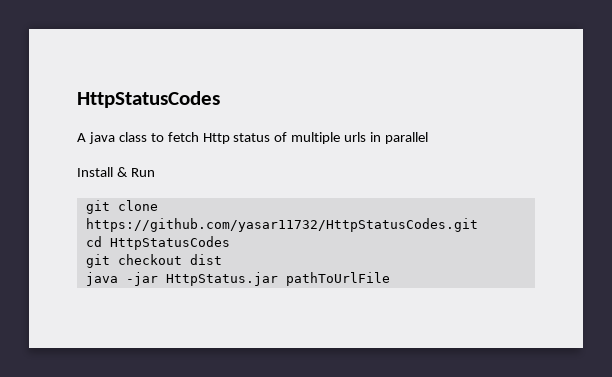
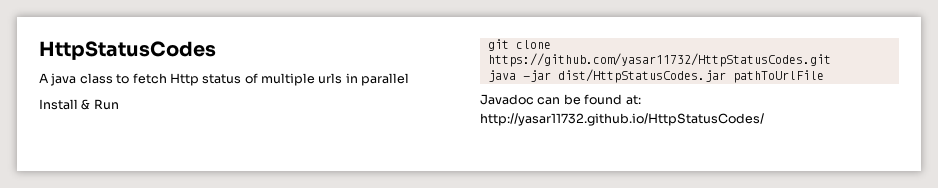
[85,236,230,250] [85,254,222,268] // cd HttpStatusCodes // git checkout dist -> (831, 60) none
[165,272,278,286] HttpStatus.jar -> [557,69,726,83] dist/HttpStatusCodes.jar
(390, 279) none -> [480,94,641,105] [480,113,764,126] // Javadoc can be found at: http://yasar11732.github.io/HttpStatusCodes/

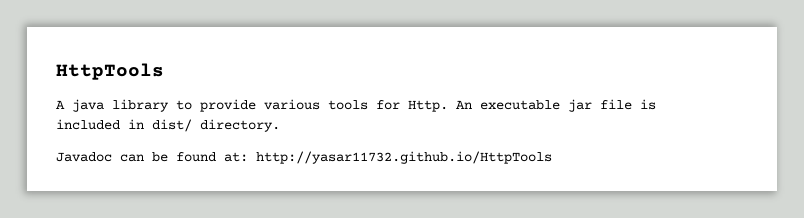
[39,41,216,60] HttpStatusCodes -> [56,63,164,80] HttpTools
[79,73,410,86] [39,99,119,110] [487,39,551,51] [487,53,831,67] [487,69,824,83] class to fetch Http status of multiple urls in parallel // Install & Run // git clone https://github.com/yasar11732/HttpStatusCodes.git // java -jar dist/HttpStatusCodes.jar pathToUrlFile -> [112,99,656,112] [56,119,280,132] library to provide various tools for Http. An executable jar file is included in dist/ directory.
[480,113,764,126] http://yasar11732.github.io/HttpStatusCodes/ -> [256,151,552,164] http://yasar11732.github.io/HttpTools

